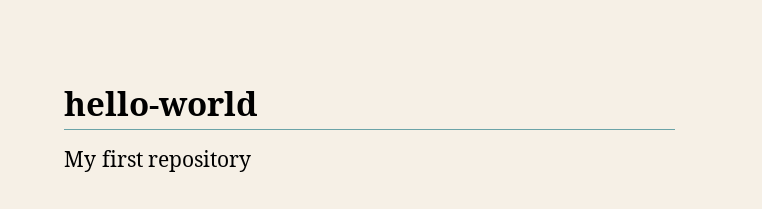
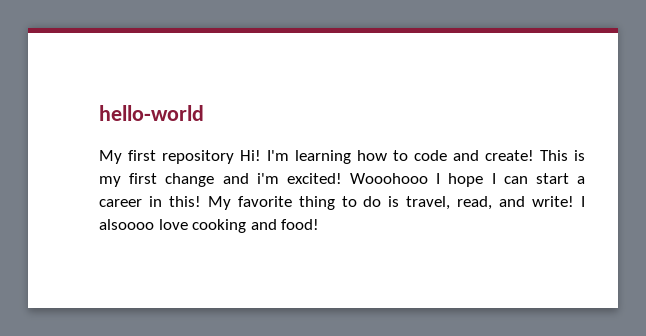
(252, 161) none -> [240,150,585,164] [99,173,586,187] [99,196,585,210] [99,219,320,233] Hi! I'm learning how to code and create! This is my first change and i'm excited! Wooohooo I hope I can start a career in this! My favorite thing to do is travel, read, and write! I alsoooo love cooking and food!

